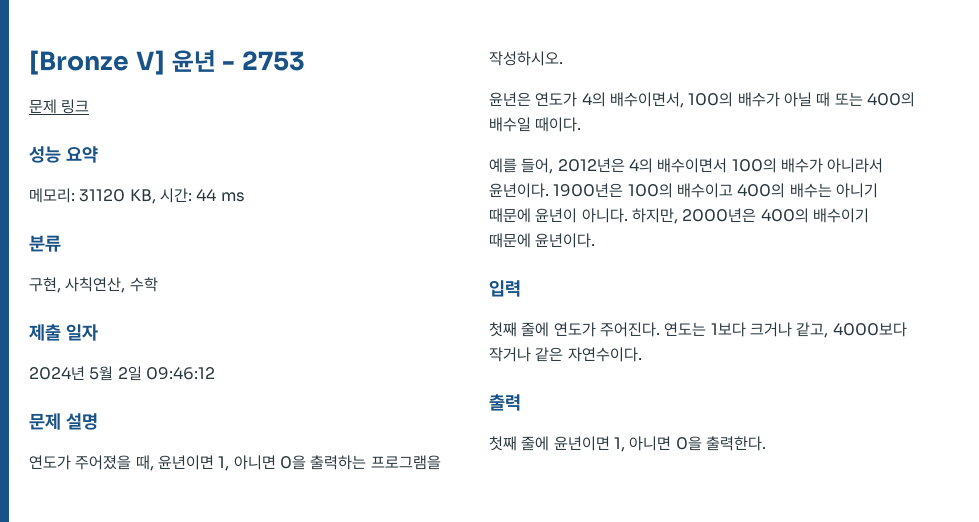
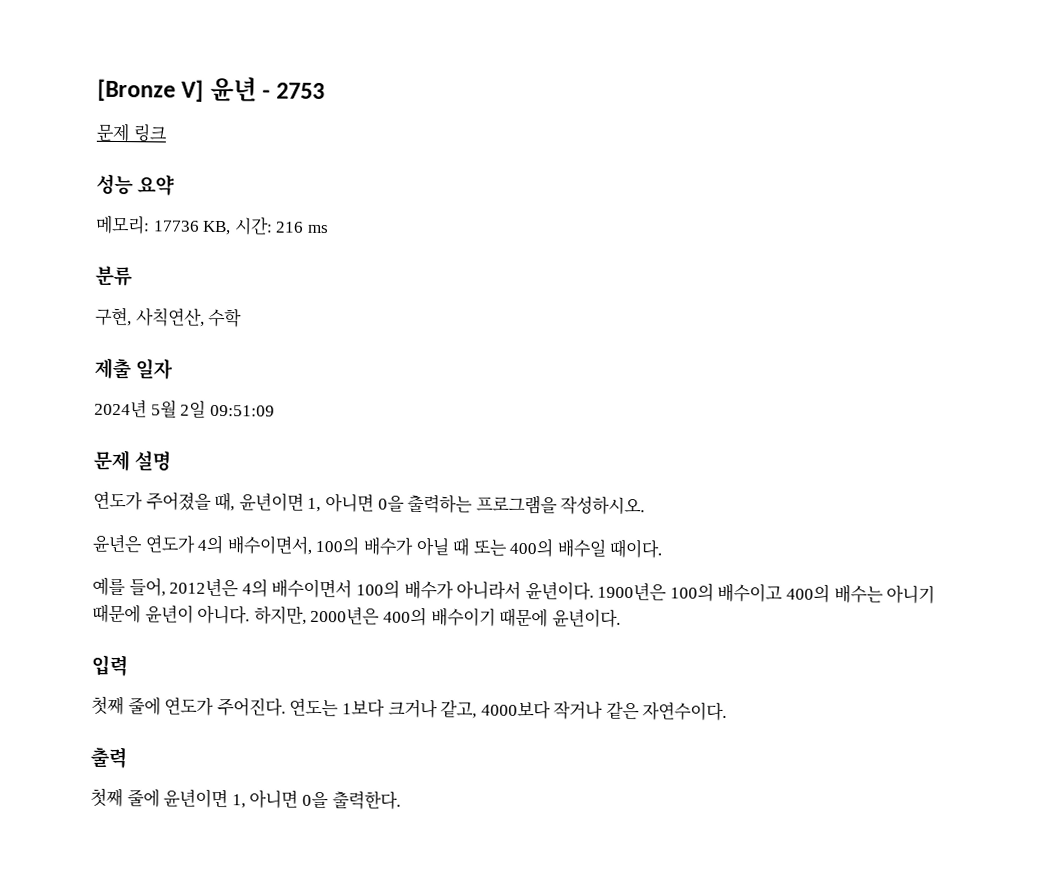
[79,189,126,202] 31120 -> [152,220,200,232] 17736
[196,189,217,201] 44 -> [275,221,305,233] 216
[145,367,215,380] 09:46:12 -> [209,404,275,417] 09:51:09

